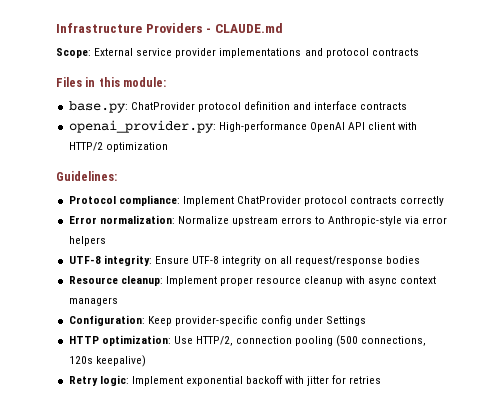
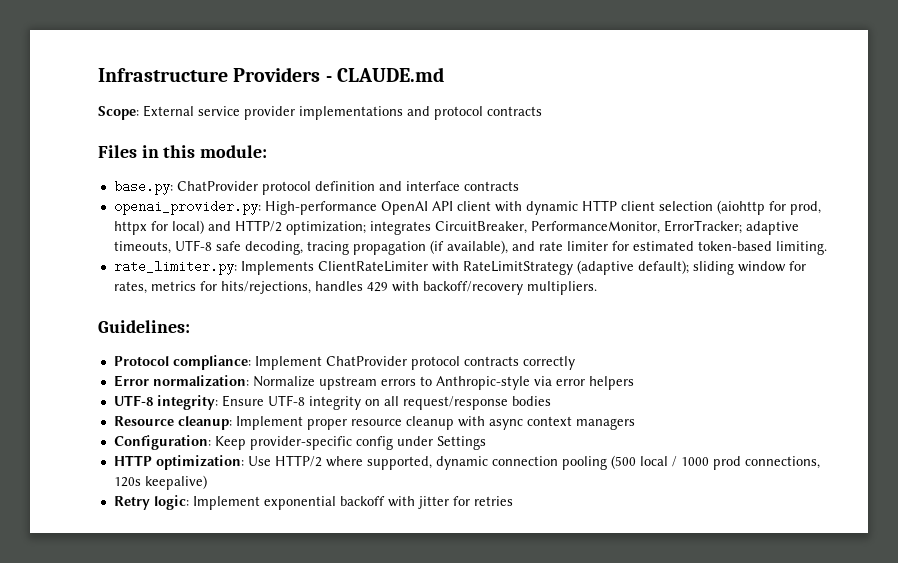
[68,142,168,152] HTTP/2 optimization -> [525,200,821,215] [113,220,799,235] [113,240,827,255] [113,260,806,275] [113,281,597,295] dynamic HTTP client selection (aiohttp for prod, httpx for local) and HTTP/2 optimization; integrates CircuitBreaker, PerformanceMonitor, ErrorTracker; adaptive timeouts, UTF-8 safe decoding, tracing propagation (if available), and rate limiter for estimated token-based limiting. // rate_limiter.py: Implements ClientRateLimiter with RateLimitStrategy (adaptive default); sliding window for rates, metrics for hits/rejections, handles 429 with backoff/recovery multipliers.
[195,335,359,347] HTTP/2, connection pooling (500 -> [274,455,741,470] HTTP/2 where supported, dynamic connection pooling (500 local / 1000 prod

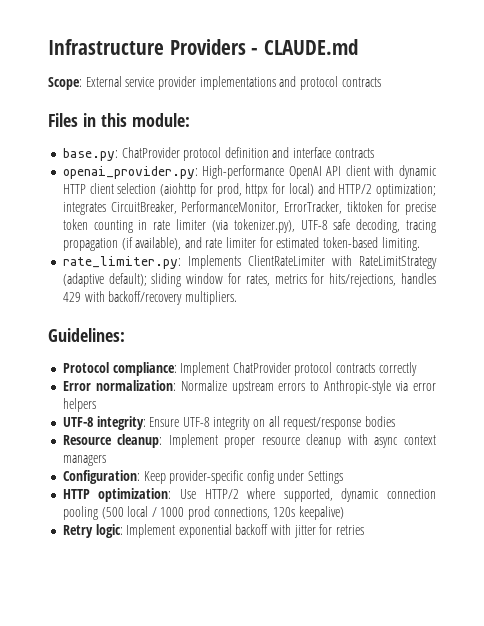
[663,220,799,235] [113,241,171,254] ErrorTracker; adaptive timeouts, -> [283,201,436,215] [62,219,295,233] ErrorTracker, tiktoken for precise token counting in rate limiter (via tokenizer.py),

